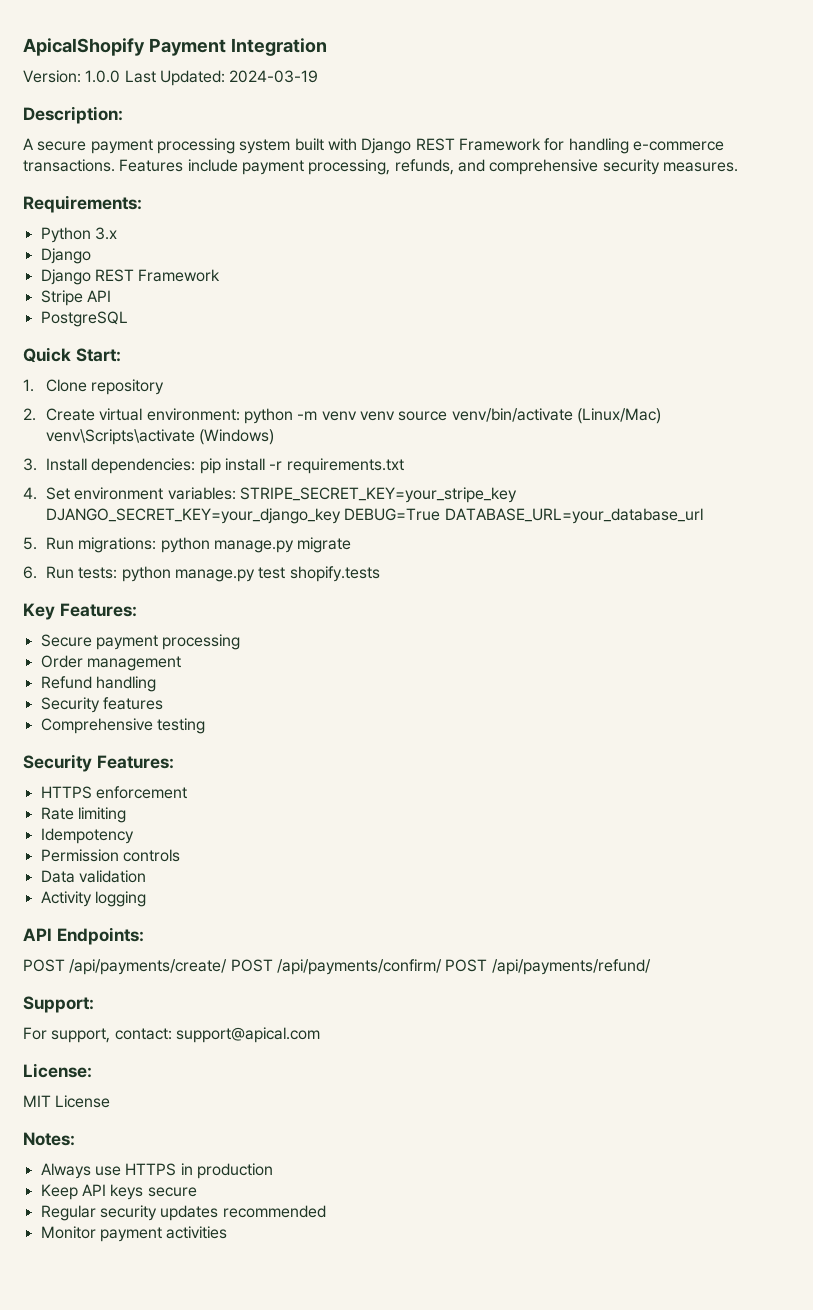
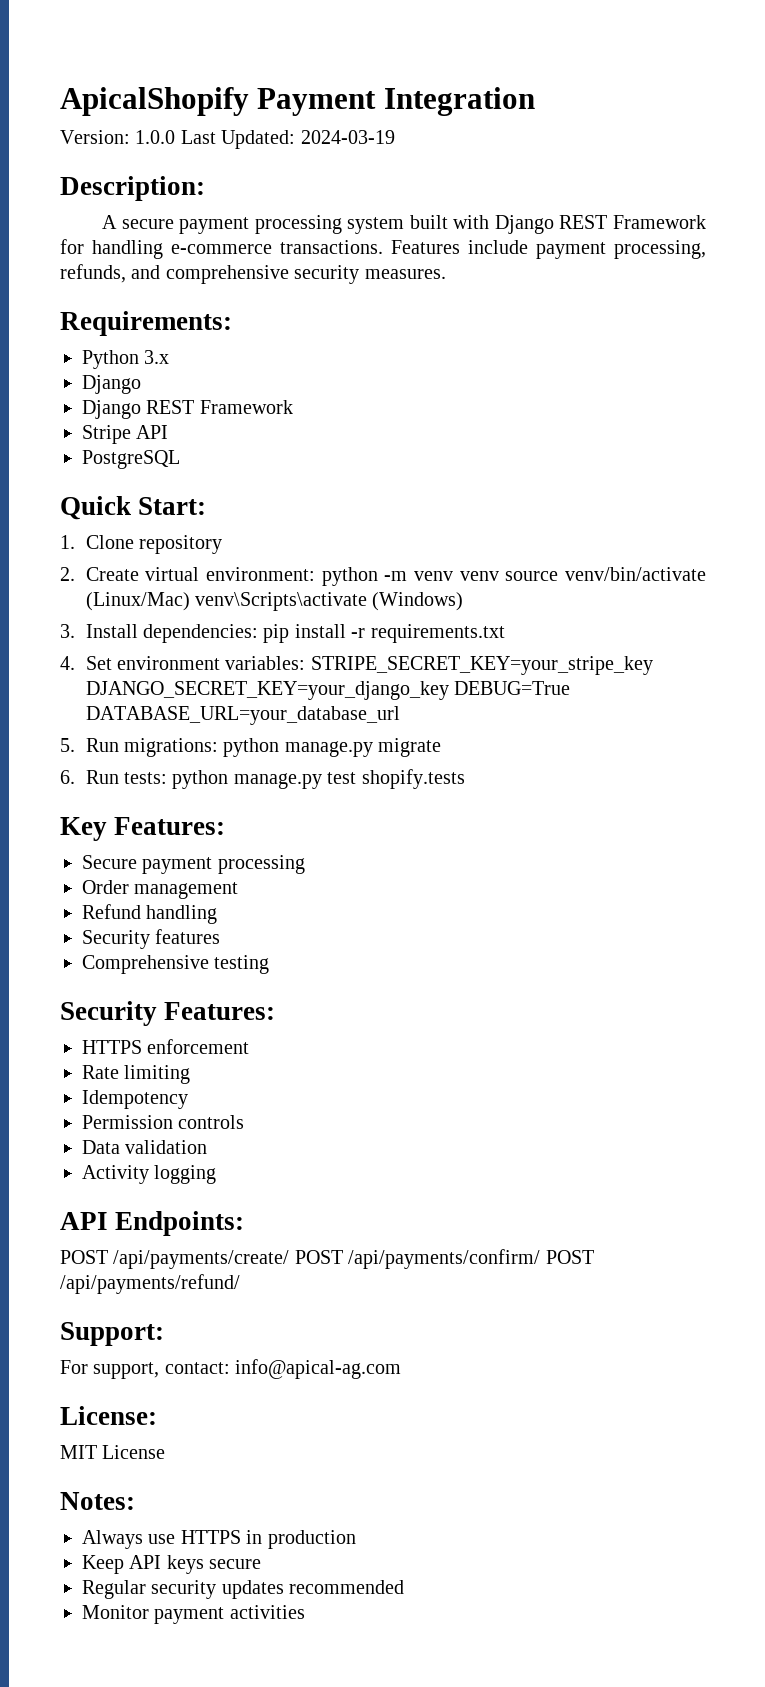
[175,1027,320,1043] support@apical.com -> [235,1359,402,1379] info@apical-ag.com

